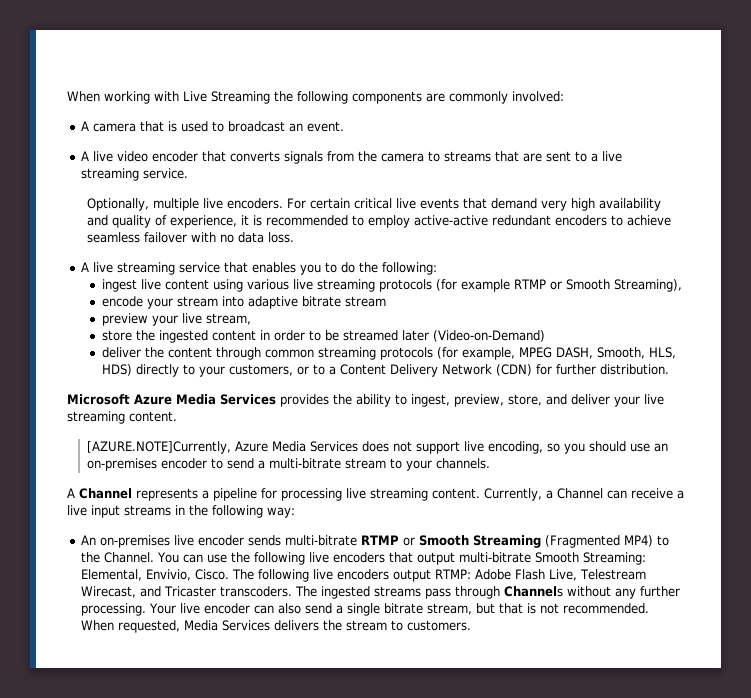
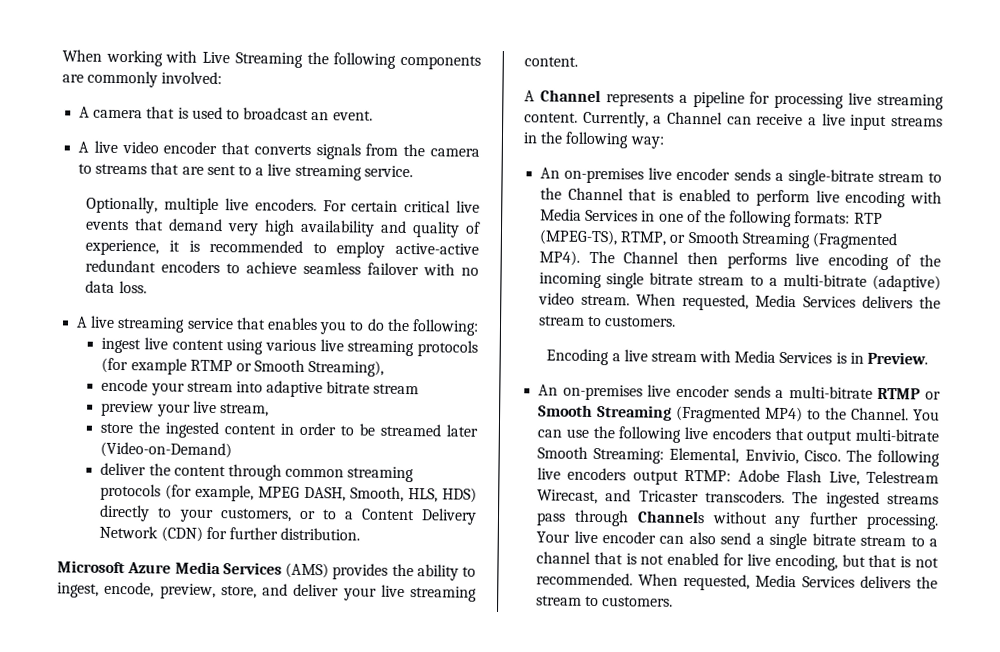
(276, 399) none -> [285,562,329,579] (AMS)
(450, 400) none -> [104,581,155,598] encode,
[87,441,669,454] [87,458,491,471] // [AZURE.NOTE]Currently, Azure Media Services does not support live encoding, so you should use an on-premises encoder to send a multi-bitrate stream to your channels. -> (578, 61) none
(282, 540) none -> [774,169,942,186] [540,187,942,208] [540,208,883,228] [539,229,897,250] [539,250,941,271] [539,272,941,292] [538,292,941,311] [539,315,677,327] [546,348,928,366] [538,384,785,401] a single-bitrate stream to the Channel that is enabled to perform live encoding with Media Services in one of the following formats: RTP (MPEG-TS), RTMP, or Smooth Streaming (Fragmented MP4). The Channel then performs live encoding of the incoming single bitrate stream to a multi-bitrate (adaptive) video stream. When requested, Media Services delivers the stream to customers. // Encoding a live stream with Media Services is in Preview. // An on-premises live encoder sends a
[427,603,473,615] stream, -> [860,535,938,547] [536,551,838,571] stream to a channel that is not enabled for live encoding,

